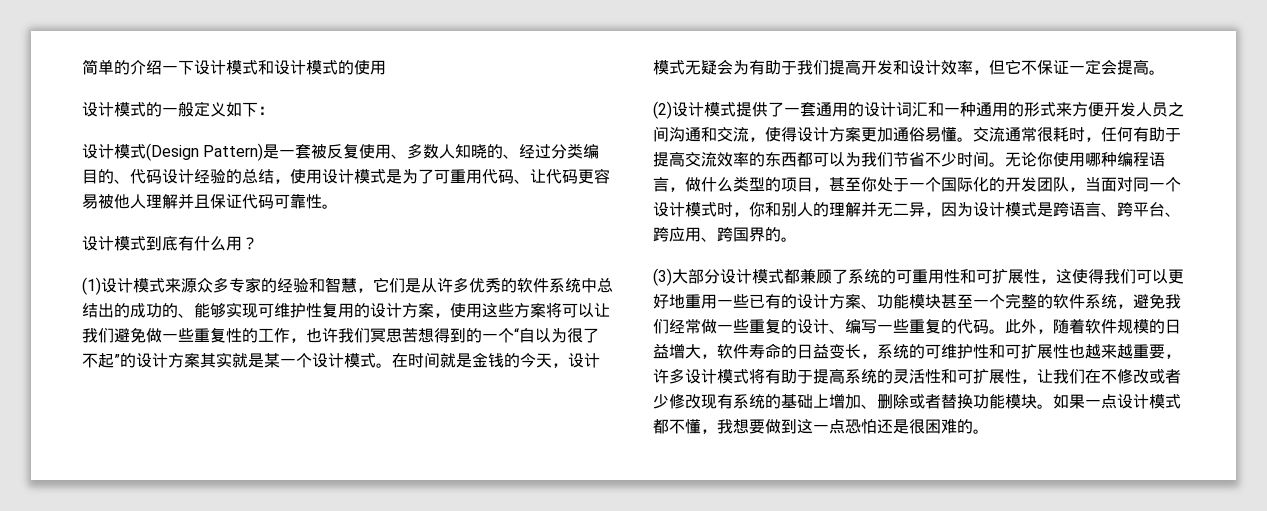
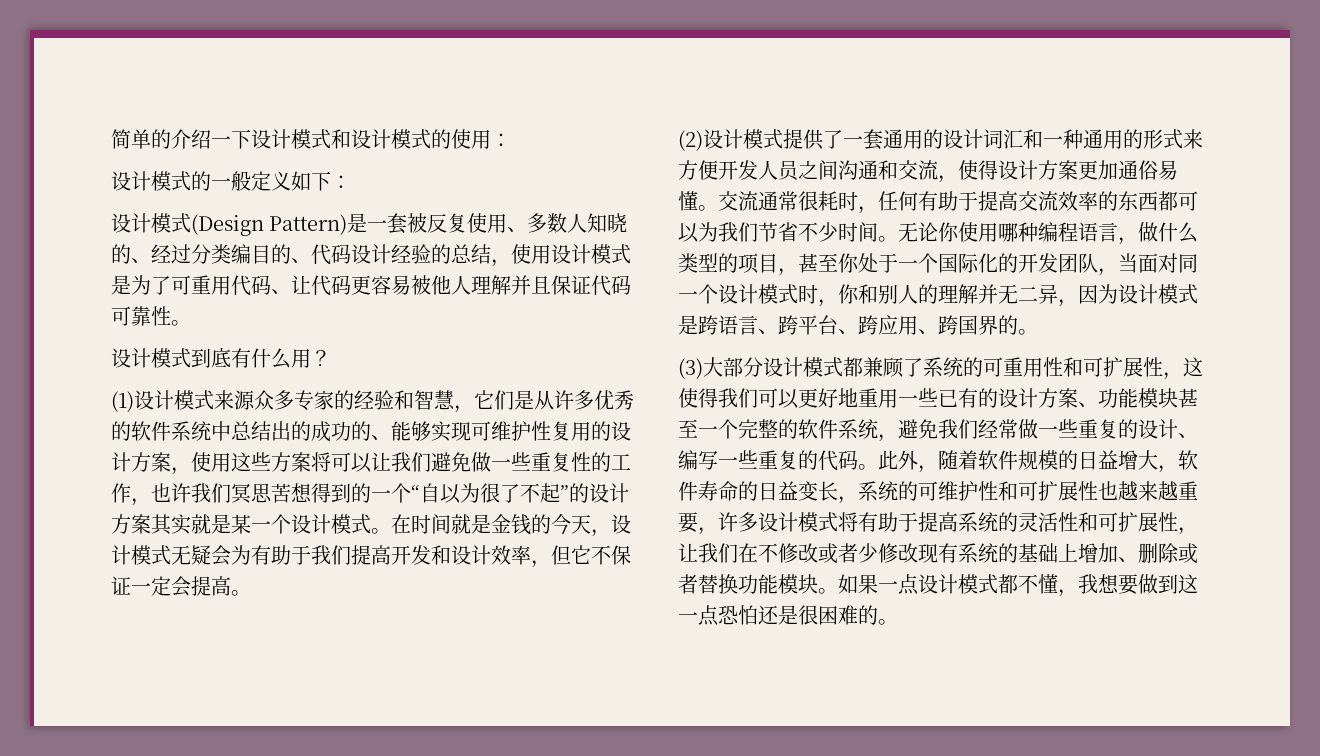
(386, 67) none -> [491,133,511,147] ：

